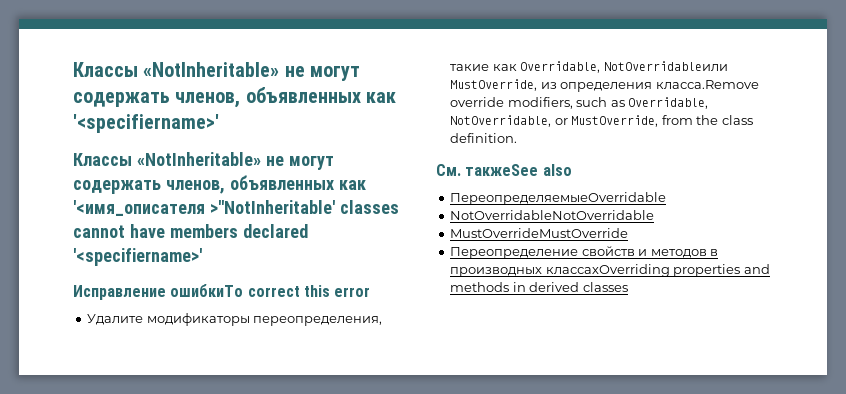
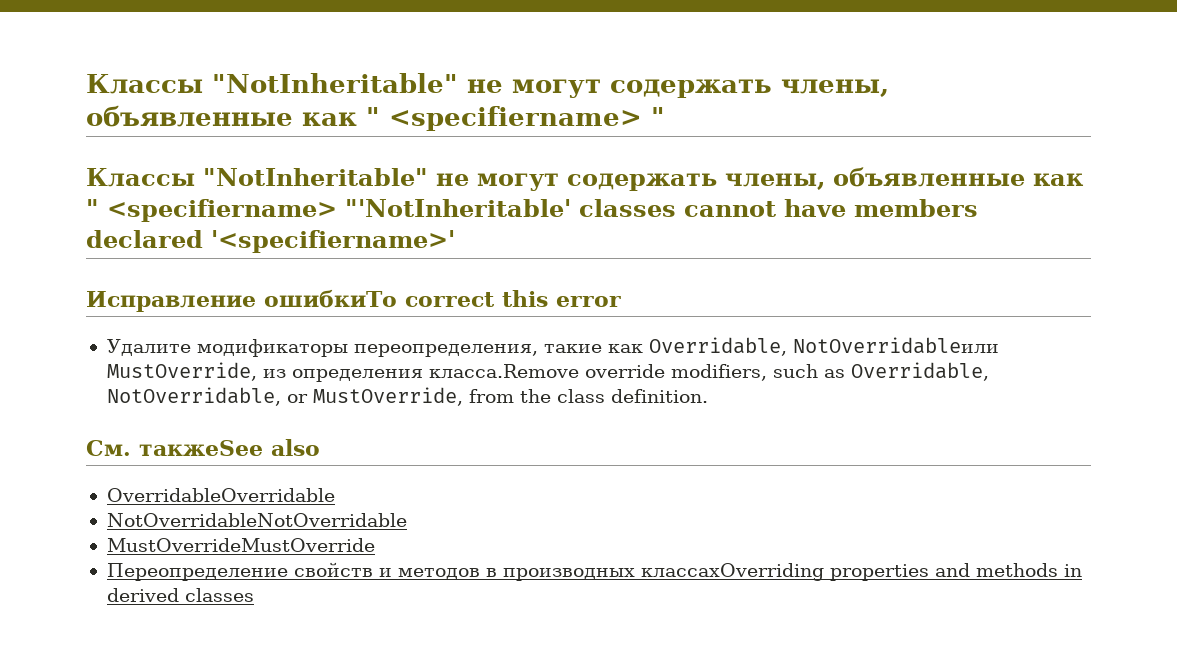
[73,62,361,81] [73,87,397,108] [73,114,219,133] [73,152,334,170] [73,175,366,194] [73,200,335,216] Классы «NotInheritable» не могут содержать членов, объявленных как '<specifiername>' // Классы «NotInheritable» не могут содержать членов, объявленных как '<имя_описателя >''NotInheritable' -> [86,73,889,98] [86,105,665,131] [86,167,1084,191] [86,199,571,222] Классы "NotInheritable" не могут содержать члены, объявленные как " <specifiername> " // Классы "NotInheritable" не могут содержать члены, объявленные как " <specifiername> "'NotInheritable'
[450,192,667,205] ПереопределяемыеOverridable -> [106,488,335,502] OverridableOverridable

